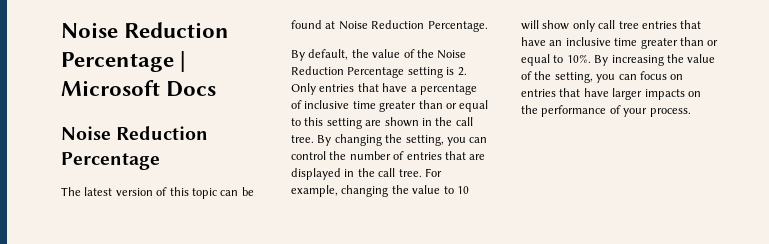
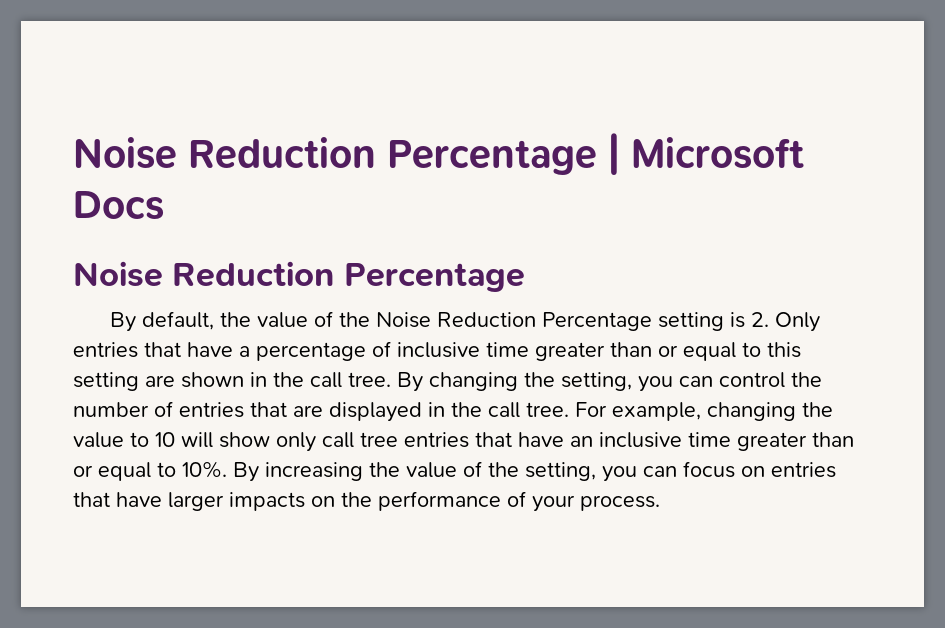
[61,187,254,199] [291,20,488,32] // The latest version of this topic can be found at Noise Reduction Percentage. -> (525, 277) none

